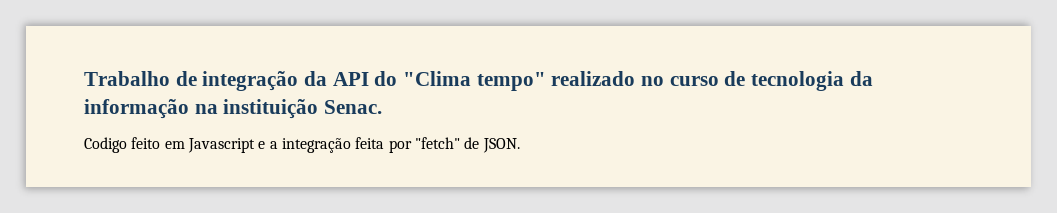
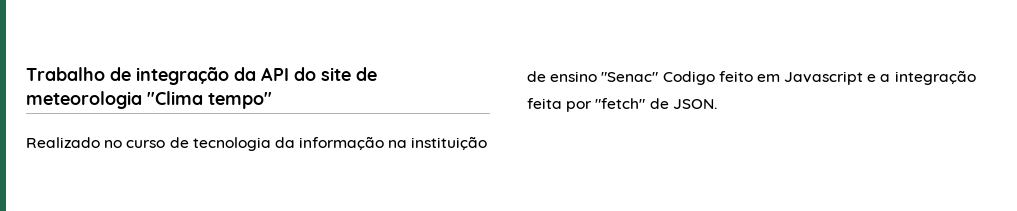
(398, 78) none -> [321,67,377,81] [26,91,142,109] site de meteorologia
[551,71,636,86] realizado -> [26,137,100,148] // Realizado
[324,100,383,114] Senac. // -> [527,71,659,82] de ensino "Senac"

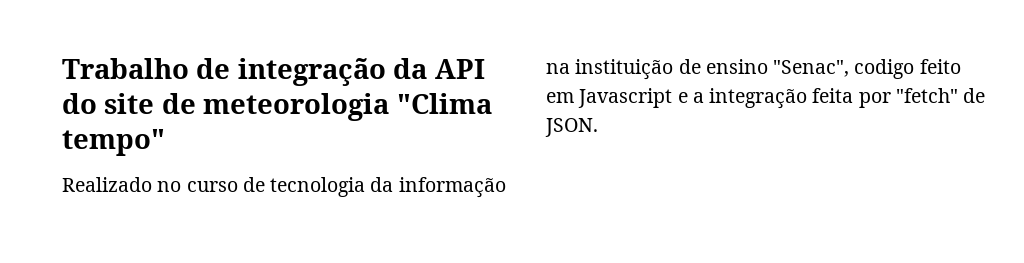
[601,71,715,85] "Senac" Codigo -> [773,59,915,79] "Senac", codigo

